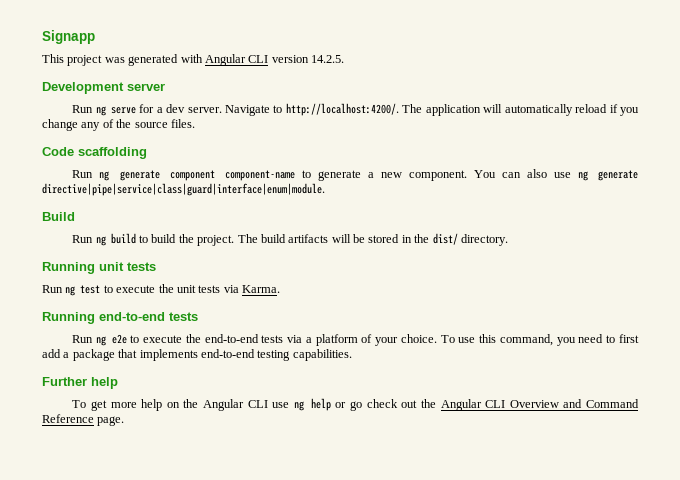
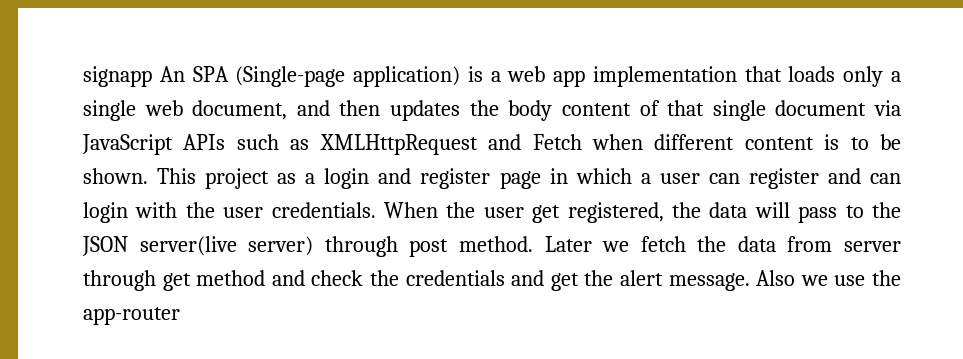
[42,30,95,44] [42,54,344,66] [42,82,165,94] [72,103,640,116] [42,119,195,131] [42,147,147,159] [72,169,639,181] [42,183,325,196] [42,212,75,221] [72,233,508,246] [42,262,156,274] [42,284,280,296] [42,312,198,324] [72,334,640,346] [42,349,352,361] [42,377,118,389] [72,398,639,411] [42,414,125,426] Signapp // This project was generated with Angular CLI version 14.2.5. // Development server // Run ng serve for a dev server. Navigate to http://localhost:4200/. The application will automatically reload if you change any of the source files. // Code scaffolding // Run ng generate component component-name to generate a new component. You can also use ng generate directive|pipe|service|class|guard|interface|enum|module. // Build // Run ng build to build the project. The build artifacts will be stored in the dist/ directory. // Running unit tests // Run ng test to execute the unit tests via Karma. // Running end-to-end tests // Run ng e2e to execute the end-to-end tests via a platform of your choice. To use this command, you need to first add a package that implements end-to-end testing capabilities. // Further help // To get more help on the Angular CLI use ng help or go check out the Angular CLI Overview and Command Reference page. -> [83,66,901,87] [83,100,902,121] [82,134,901,155] [83,168,901,189] [83,202,901,223] [82,236,902,257] [83,270,902,291] [83,307,180,325] signapp An SPA (Single-page application) is a web app implementation that loads only a single web document, and then updates the body content of that single document via JavaScript APIs such as XMLHttpRequest and Fetch when different content is to be shown. This project as a login and register page in which a user can register and can login with the user credentials. When the user get registered, the data will pass to the JSON server(live server) through post method. Later we fetch the data from server through get method and check the credentials and get the alert message. Also we use the app-router

